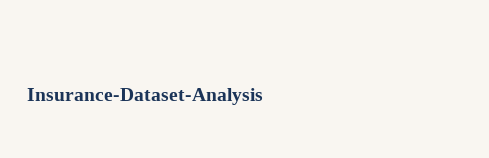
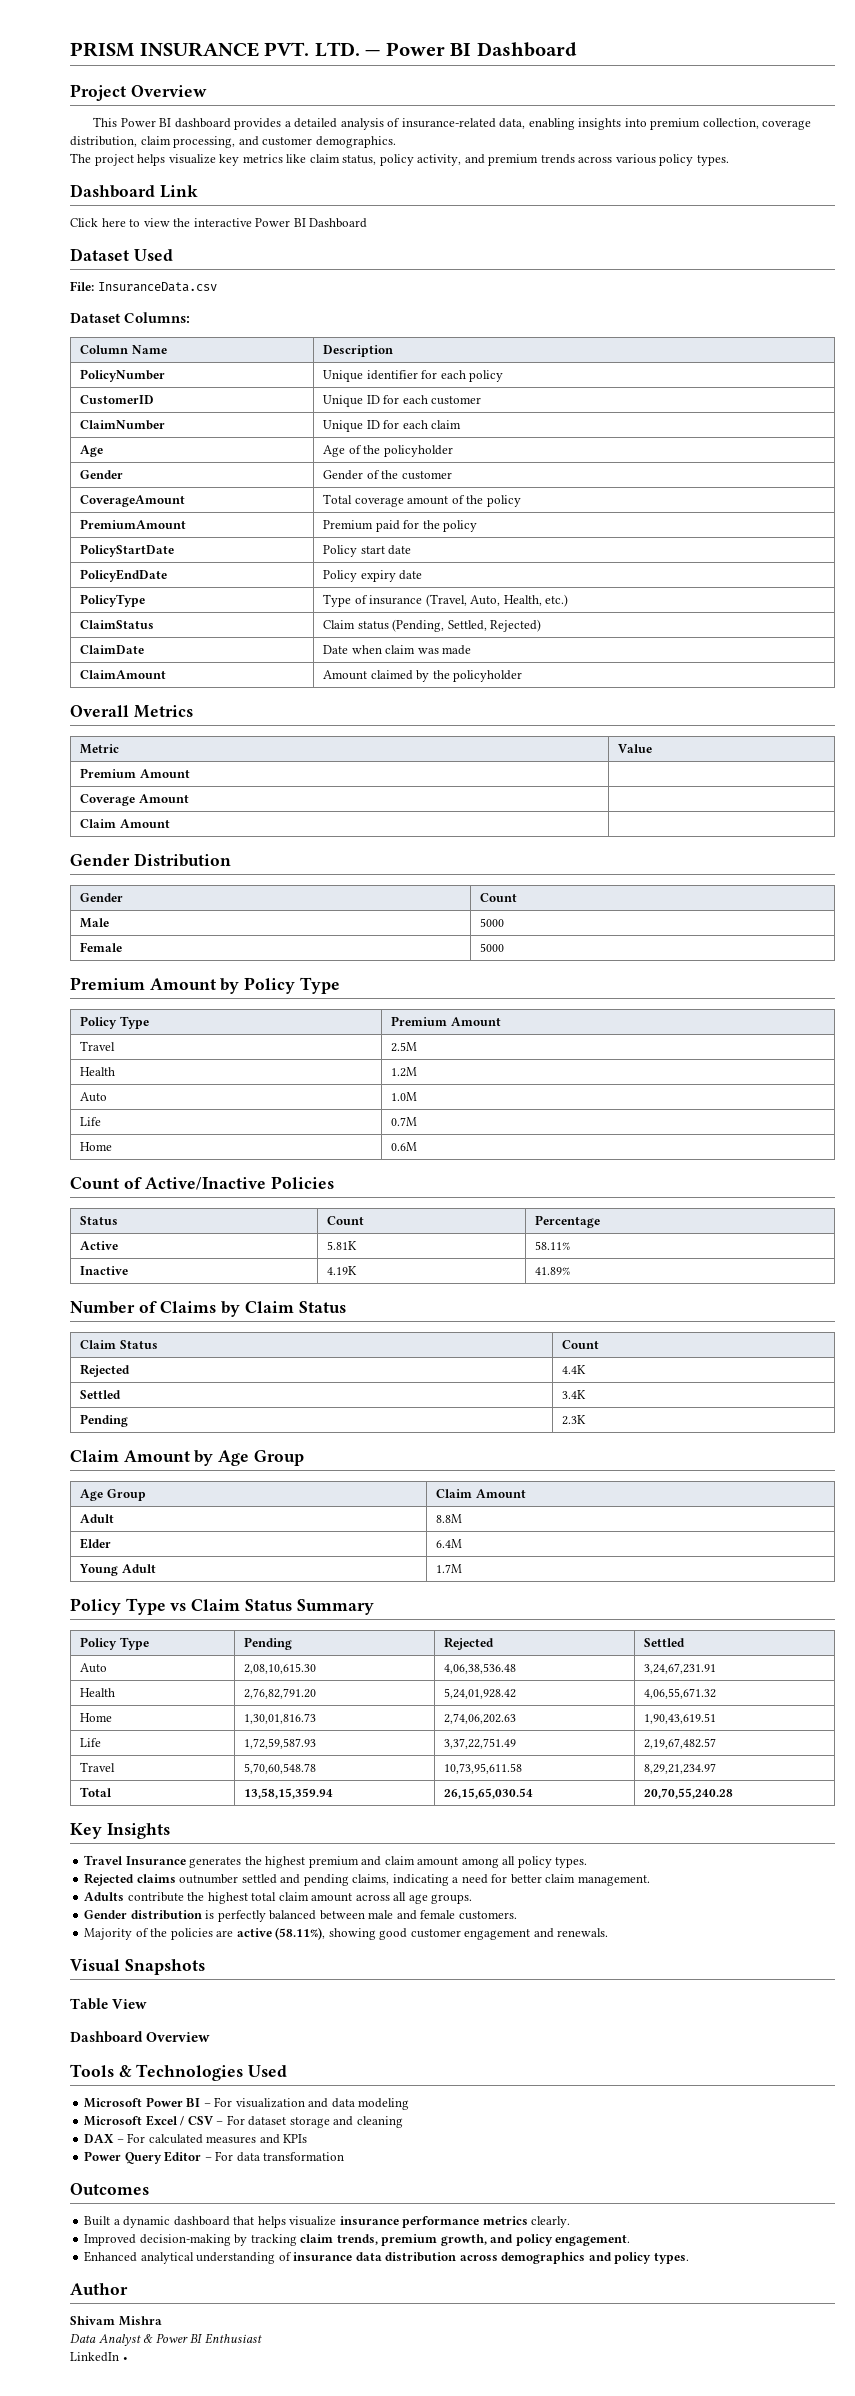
[27,88,263,105] Insurance-Dataset-Analysis -> [70,42,577,57] [70,84,207,101] [93,117,812,130] [70,136,396,148] [70,153,729,166] [70,184,198,198] [70,218,368,228] [70,248,173,261] [70,281,217,292] [70,312,191,323] [80,345,167,354] [323,345,394,357] [80,369,166,382] [323,370,504,382] [80,395,155,404] [323,395,482,407] [80,420,166,430] [323,420,462,432] [80,445,104,457] [323,445,453,457] [80,470,124,479] [323,470,452,480] [80,495,186,507] [323,494,521,507] [80,519,187,529] [323,520,478,532] [80,544,175,557] [323,545,412,557] [80,569,168,582] [323,570,423,582] [80,594,146,607] [323,594,569,607] [80,620,155,629] [323,619,542,632] [80,645,145,654] [323,645,472,655] [80,670,167,679] [323,670,523,682] [70,705,193,718] [80,744,120,754] [618,744,653,753] [80,768,190,778] [80,794,189,806] [80,819,170,828] [70,853,231,867] [80,893,124,902] [480,893,518,902] [80,918,110,928] [480,918,505,927] [80,942,123,952] [480,943,505,952] [70,977,340,994] [80,1016,149,1029] [391,1016,501,1026] [80,1041,116,1051] [391,1042,418,1052] [80,1067,116,1076] [391,1067,418,1077] [80,1092,108,1102] [391,1092,418,1101] [80,1117,102,1126] [391,1117,418,1126] [80,1142,113,1151] [391,1142,418,1151] [70,1176,335,1190] [80,1216,119,1225] [327,1216,365,1225] [535,1215,601,1228] [80,1241,119,1250] [327,1241,358,1250] [535,1241,571,1250] [80,1266,129,1275] [327,1266,358,1275] [535,1267,571,1275] [70,1301,346,1317] [80,1340,158,1349] [562,1340,600,1349] [80,1364,131,1377] [562,1365,587,1374] [80,1390,122,1399] [562,1390,587,1399] [80,1414,129,1427] [562,1415,587,1425] [70,1450,304,1466] [80,1489,146,1501] [436,1489,526,1498] [80,1514,115,1523] [436,1514,463,1523] [80,1538,112,1549] [436,1539,463,1548] [79,1564,156,1576] [436,1564,463,1573] [70,1598,374,1615] [80,1637,149,1650] [244,1637,293,1650] [444,1637,495,1650] [644,1638,686,1647] [80,1663,108,1673] [244,1663,317,1674] [444,1663,517,1674] [644,1663,717,1674] [80,1688,116,1697] [244,1688,317,1699] [444,1688,517,1699] [644,1688,717,1699] [80,1713,113,1722] [244,1713,317,1724] [444,1713,517,1724] [644,1713,717,1724] [80,1738,102,1747] [244,1738,317,1749] [444,1738,517,1749] [644,1738,717,1749] [80,1762,116,1772] [244,1763,317,1774] [444,1763,523,1774] [644,1763,717,1774] [80,1787,113,1797] [244,1788,334,1799] [444,1788,534,1799] [644,1788,734,1799] [70,1823,170,1839] [84,1855,588,1868] [84,1873,650,1886] [84,1892,473,1904] [84,1910,517,1922] [84,1927,609,1940] [70,1959,205,1975] [70,1998,148,2010] [70,2031,211,2043] [70,2064,288,2081] [84,2097,410,2110] [84,2115,403,2128] [84,2133,308,2144] [84,2151,345,2164] [70,2183,149,2195] [84,2216,571,2228] [84,2234,631,2246] [84,2251,689,2264] [70,2283,128,2295] [70,2316,162,2326] [70,2333,262,2346] [70,2352,128,2362] PRISM INSURANCE PVT. LTD. — Power BI Dashboard // Project Overview // This Power BI dashboard provides a detailed analysis of insurance-related data, enabling insights into premium collection, coverage distribution, claim processing, and customer demographics. // The project helps visualize key metrics like claim status, policy activity, and premium trends across various policy types. // Dashboard Link // Click here to view the interactive Power BI Dashboard // Dataset Used // File: InsuranceData.csv // Dataset Columns: // Column Name | Description // PolicyNumber | Unique identifier for each policy // CustomerID | Unique ID for each customer // ClaimNumber | Unique ID for each claim // Age | Age of the policyholder // Gender | Gender of the customer // CoverageAmount | Total coverage amount of the policy // PremiumAmount | Premium paid for the policy // PolicyStartDate | Policy start date // PolicyEndDate | Policy expiry date // PolicyType | Type of insurance (Travel, Auto, Health, etc.) // ClaimStatus | Claim status (Pending, Settled, Rejected) // ClaimDate | Date when claim was made // ClaimAmount | Amount claimed by the policyholder // Overall Metrics // Metric | Value // Premium Amount | // Coverage Amount | // Claim Amount | // Gender Distribution // Gender | Count // Male | 5000 // Female | 5000 // Premium Amount by Policy Type // Policy Type | Premium Amount // Travel | 2.5M // Health | 1.2M // Auto | 1.0M // Life | 0.7M // Home | 0.6M // Count of Active/Inactive Policies // Status | Count | Percentage // Active | 5.81K | 58.11% // Inactive | 4.19K | 41.89% // Number of Claims by Claim Status // Claim Status | Count // Rejected | 4.4K // Settled | 3.4K // Pending | 2.3K // Claim Amount by Age Group // Age Group | Claim Amount // Adult | 8.8M // Elder | 6.4M // Young Adult | 1.7M // Policy Type vs Claim Status Summary // Policy Type | Pending | Rejected | Settled // Auto | 2,08,10,615.30 | 4,06,38,536.48 | 3,24,67,231.91 // Health | 2,76,82,791.20 | 5,24,01,928.42 | 4,06,55,671.32 // Home | 1,30,01,816.73 | 2,74,06,202.63 | 1,90,43,619.51 // Life | 1,72,59,587.93 | 3,37,22,751.49 | 2,19,67,482.57 // Travel | 5,70,60,548.78 | 10,73,95,611.58 | 8,29,21,234.97 // Total | 13,58,15,359.94 | 26,15,65,030.54 | 20,70,55,240.28 // Key Insights // Travel Insurance generates the highest premium and claim amount among all policy types. // Rejected claims outnumber settled and pending claims, indicating a need for better claim management. // Adults contribute the highest total claim amount across all age groups. // Gender distribution is perfectly balanced between male and female customers. // Majority of the policies are active (58.11%), showing good customer engagement and renewals. // Visual Snapshots // Table View // Dashboard Overview // Tools & Technologies Used // Microsoft Power BI – For visualization and data modeling // Microsoft Excel / CSV – For dataset storage and cleaning // DAX – For calculated measures and KPIs // Power Query Editor – For data transformation // Outcomes // Built a dynamic dashboard that helps visualize insurance performance metrics clearly. // Improved decision-making by tracking claim trends, premium growth, and policy engagement. // Enhanced analytical understanding of insurance data distribution across demographics and policy types. // Author // Shivam Mishra // Data Analyst & Power BI Enthusiast // LinkedIn •

